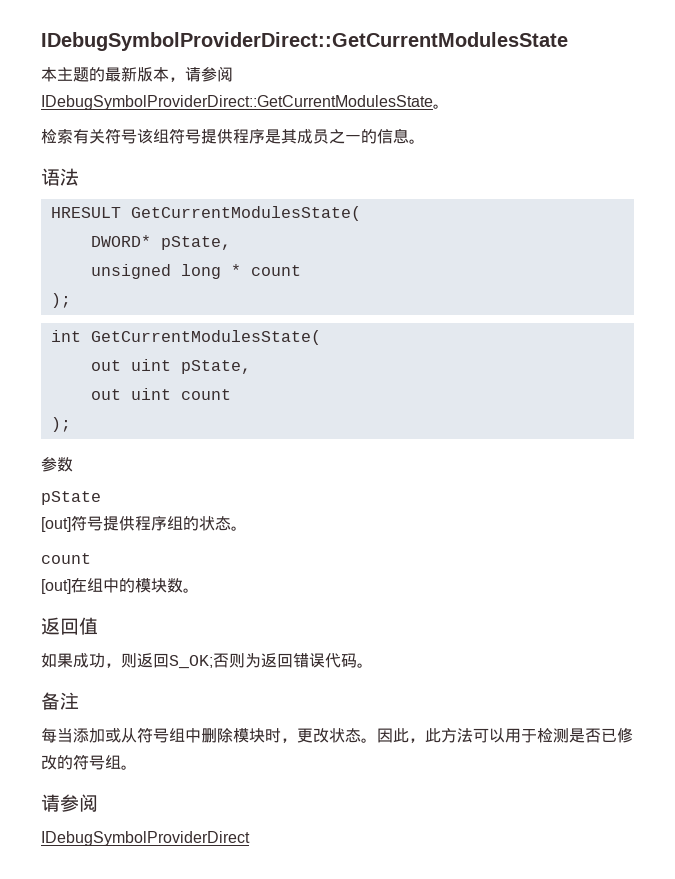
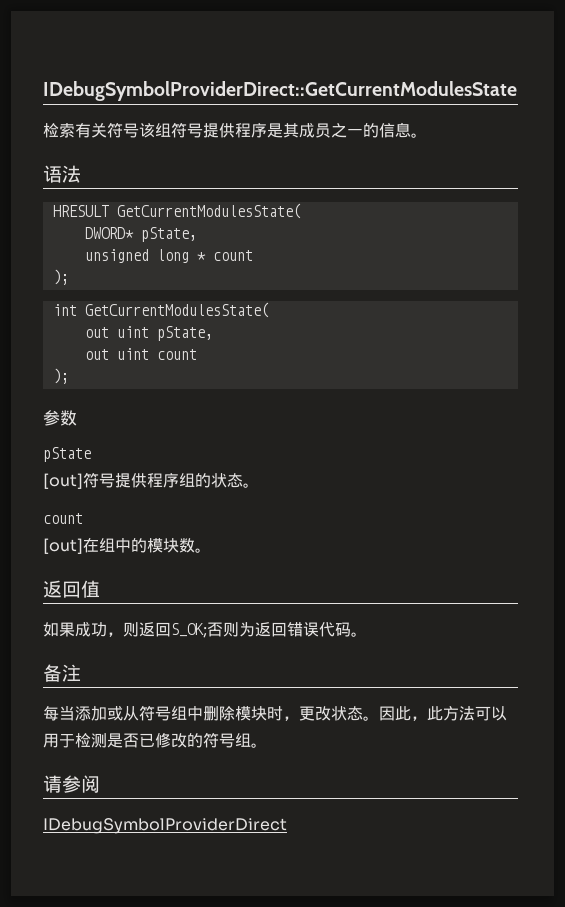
[41,32,568,51] [41,66,233,82] [41,95,449,110] IDebugSymbolProviderDirect::GetCurrentModulesState // 本主题的最新版本，请参阅IDebugSymbolProviderDirect::GetCurrentModulesState。 -> [43,81,517,101] IDebugSymbolProviderDirect::GetCurrentModulesState

